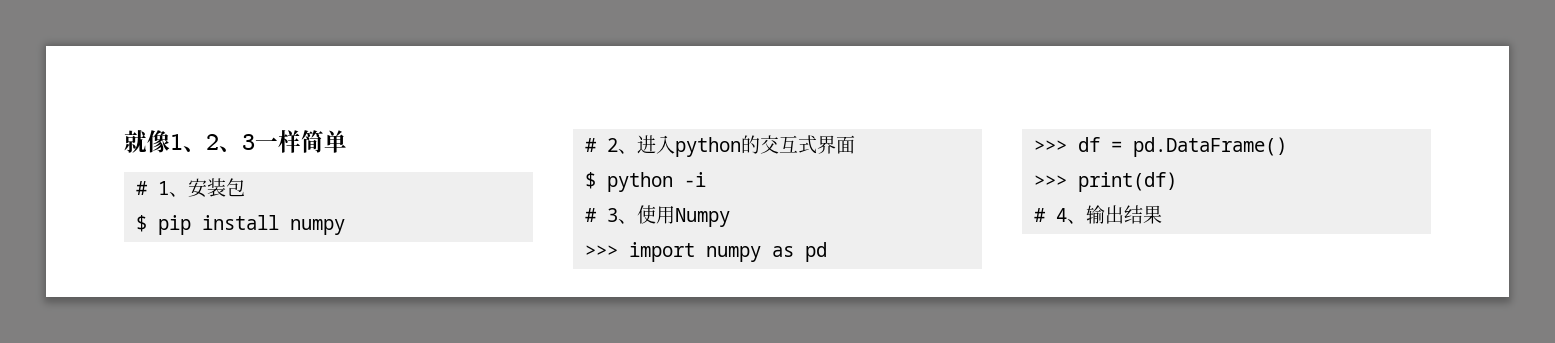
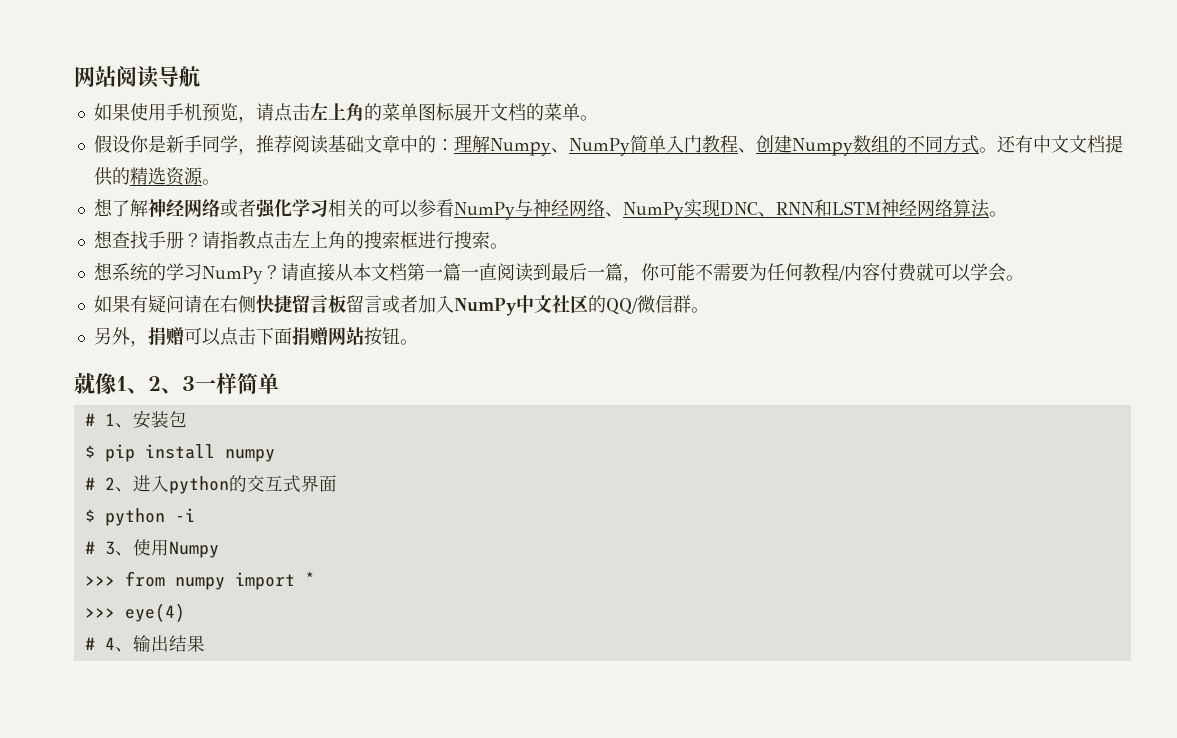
(124, 141) none -> [74,66,200,88] [93,103,598,123] [93,135,1123,156] [93,167,220,186] [93,198,1007,220] [93,230,508,250] [93,262,1024,284] [93,294,709,316] [93,327,418,347] 网站阅读导航 // 如果使用手机预览，请点击左上角的菜单图标展开文档的菜单。 // 假设你是新手同学，推荐阅读基础文章中的：理解Numpy、NumPy简单入门教程、创建Numpy数组的不同方式。还有中文文档提供的精选资源。 // 想了解神经网络或者强化学习相关的可以参看NumPy与神经网络、NumPy实现DNC、RNN和LSTM神经网络算法。 // 想查找手册？请指教点击左上角的搜索框进行搜索。 // 想系统的学习NumPy？请直接从本文档第一篇一直阅读到最后一篇，你可能不需要为任何教程/内容付费就可以学会。 // 如果有疑问请在右侧快捷留言板留言或者加入NumPy中文社区的QQ/微信群。 // 另外，捐赠可以点击下面捐赠网站按钮。 //
[629,242,827,262] [1034,137,1287,157] [1034,172,1177,192] import numpy as pd // >>> df = pd.DataFrame() // >>> print(df) -> [124,571,315,590] [84,603,185,622] from numpy import * // >>> eye(4)

